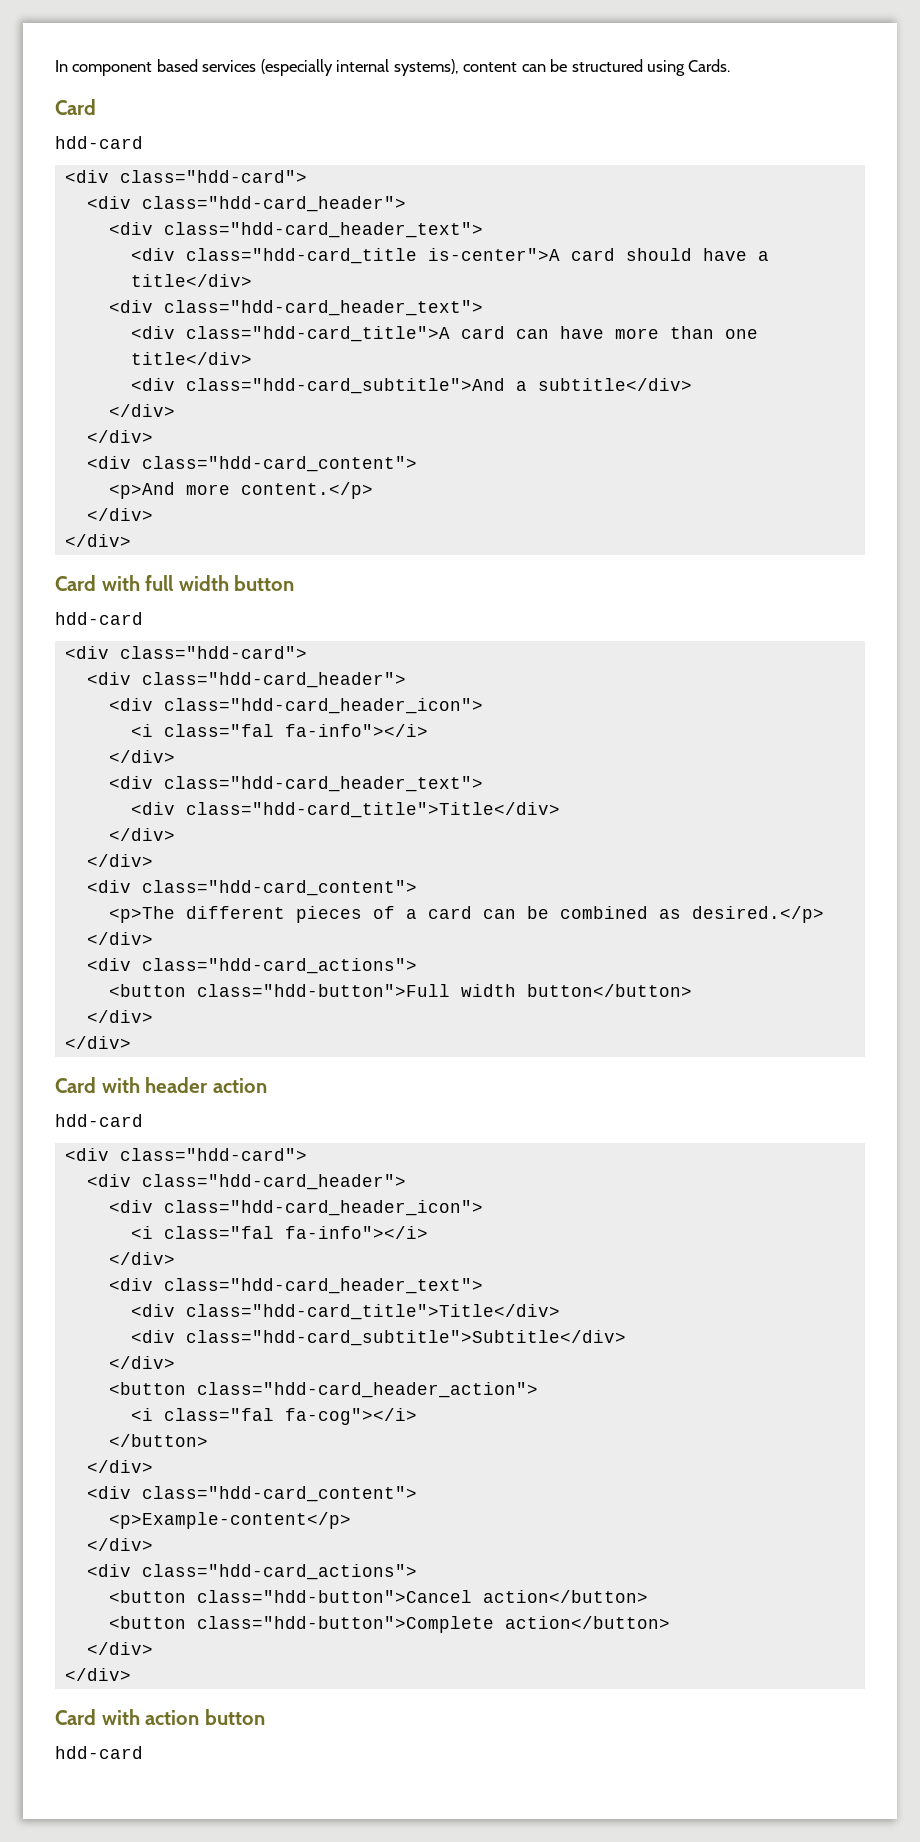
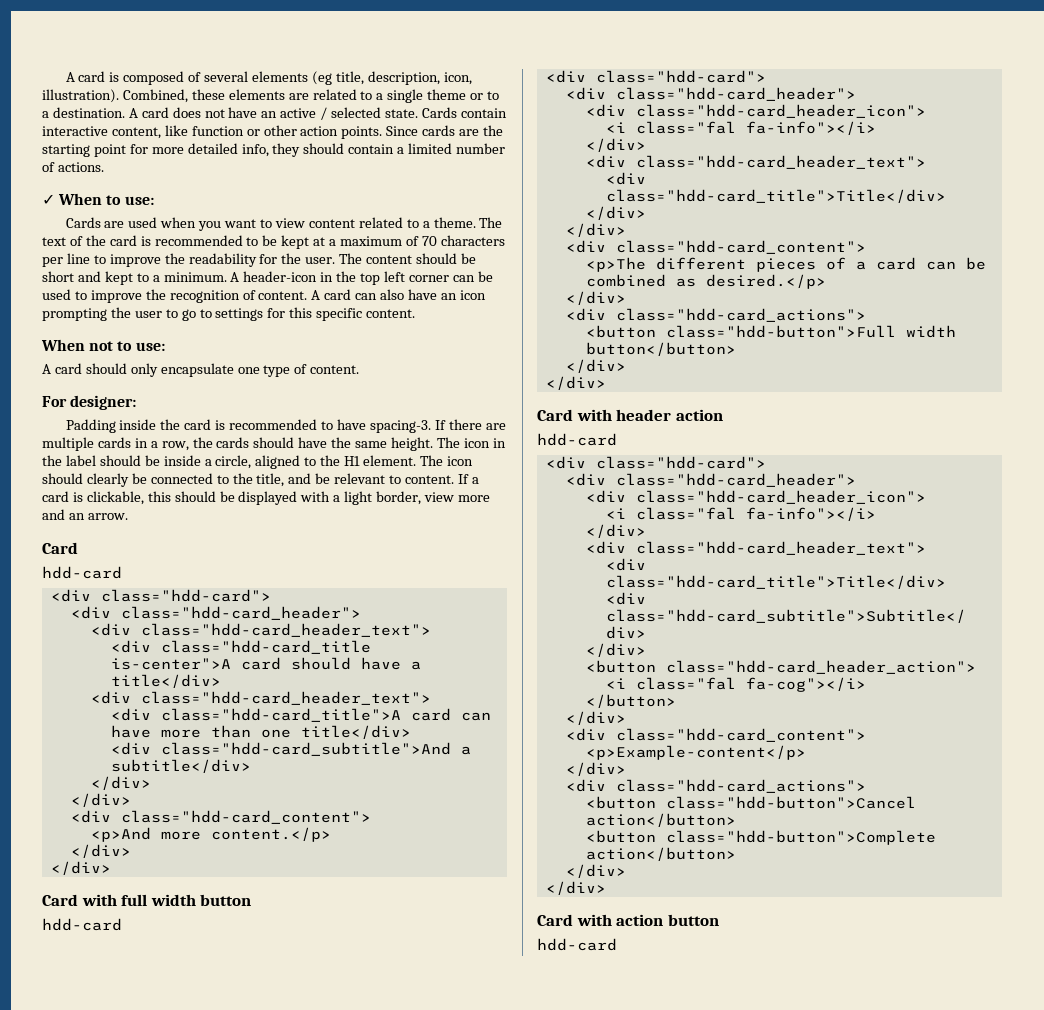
[55,59,731,76] In component based services (especially internal systems), content can be structured using Cards. -> [65,71,472,85] [42,89,500,103] [42,107,507,120] [42,125,504,139] [42,143,506,157] [42,162,104,172] [42,193,154,205] [65,217,503,231] [42,235,505,249] [42,253,476,267] [42,271,493,285] [42,289,486,303] [42,307,416,321] [41,339,165,351] [42,363,360,377] [42,395,137,410] [65,419,506,433] [42,437,506,451] [42,455,473,469] [42,473,479,487] [42,491,490,505] [42,509,128,520] A card is composed of several elements (eg title, description, icon, illustration). Combined, these elements are related to a single theme or to a destination. A card does not have an active / selected state. Cards contain interactive content, like function or other action points. Since cards are the starting point for more detailed info, they should contain a limited number of actions. // ✓ When to use: // Cards are used when you want to view content related to a theme. The text of the card is recommended to be kept at a maximum of 70 characters per line to improve the readability for the user. The content should be short and kept to a minimum. A header-icon in the top left corner can be used to improve the recognition of content. A card can also have an icon prompting the user to go to settings for this specific content. // When not to use: // A card should only encapsulate one type of content. // For designer: // Padding inside the card is recommended to have spacing-3. If there are multiple cards in a row, the cards should have the same height. The icon in the label should be inside a circle, aligned to the H1 element. The icon should clearly be connected to the title, and be relevant to content. If a card is clickable, this should be displayed with a light border, view more and an arrow.

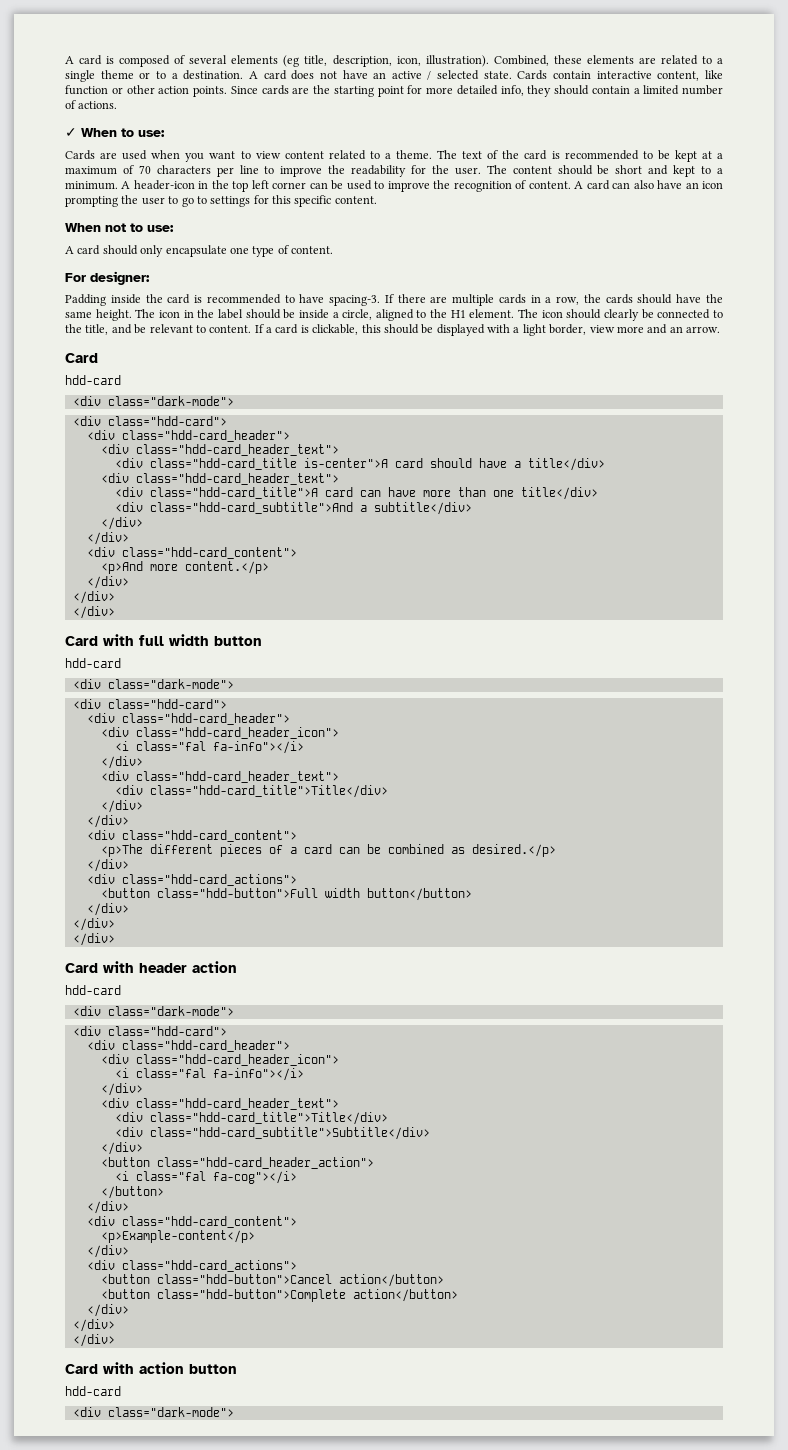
(122, 572) none -> [72,396,234,406] // <div class="dark-mode">
(111, 868) none -> [72,606,115,619] // </div>
(122, 924) none -> [72,679,234,689] // <div class="dark-mode">
(606, 383) none -> [72,933,115,946] // </div>
(617, 439) none -> [72,1006,234,1016] // <div class="dark-mode">
(606, 888) none -> [72,1334,115,1347] // </div>
(617, 944) none -> [72,1407,234,1417] // <div class="dark-mode">

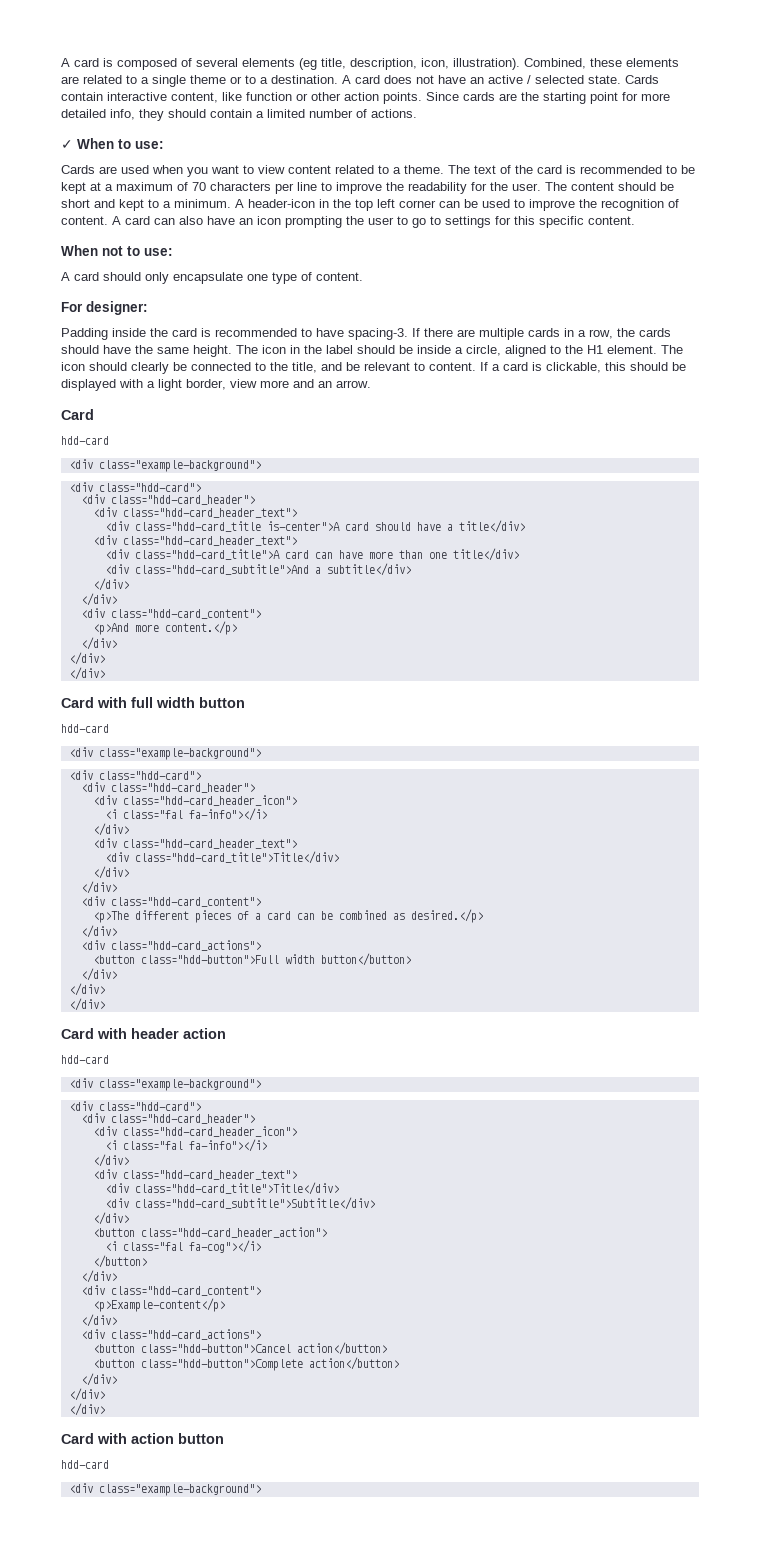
[107,396,234,406] class="dark-mode"> -> [98,460,261,472] class="example-background">
[107,679,234,689] class="dark-mode"> -> [98,748,261,760] class="example-background">
[107,1006,234,1016] class="dark-mode"> -> [98,1079,261,1091] class="example-background">
[107,1407,234,1417] class="dark-mode"> -> [98,1484,261,1496] class="example-background">

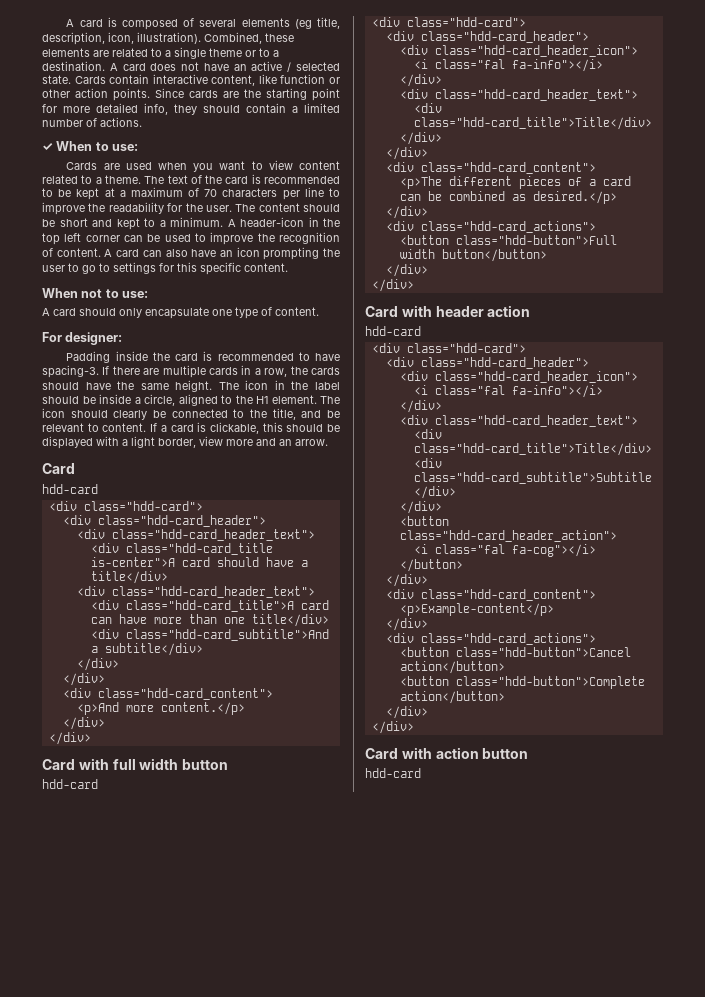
[68,459,261,472] // <div class="example-background"> -> (98, 489) none
[68,667,105,680] // </div> -> (91, 738) none
[68,747,261,760] // <div class="example-background"> -> (98, 784) none
[68,998,105,1011] // </div> -> (414, 285) none
[68,1078,261,1091] // <div class="example-background"> -> (421, 331) none
[68,1403,105,1416] // </div> -> (414, 727) none
[68,1483,261,1496] // <div class="example-background"> -> (421, 773) none

